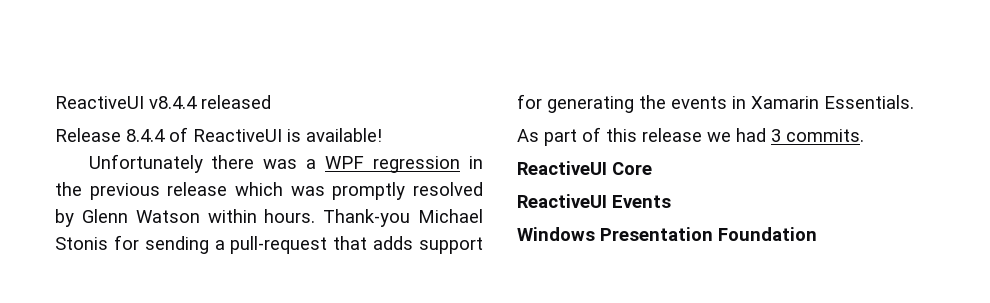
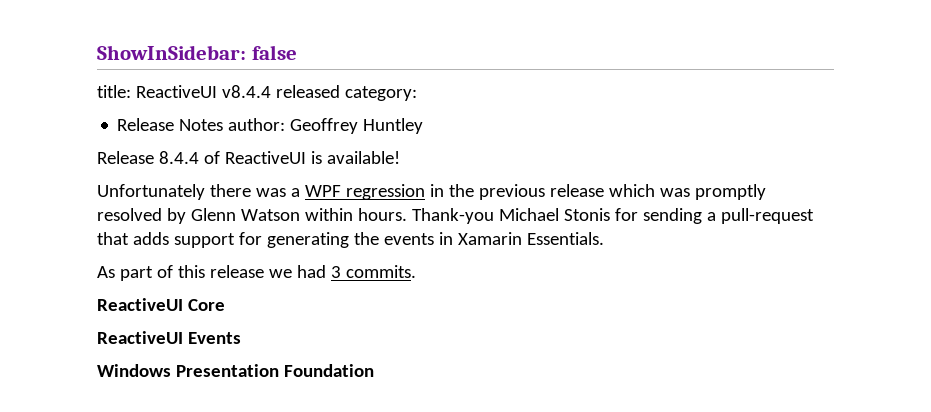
(55, 102) none -> [97,45,297,60] [97,85,131,98] ShowInSidebar: false // title:
(271, 102) none -> [344,86,417,101] [117,118,424,134] category: // Release Notes author: Geoffrey Huntley

